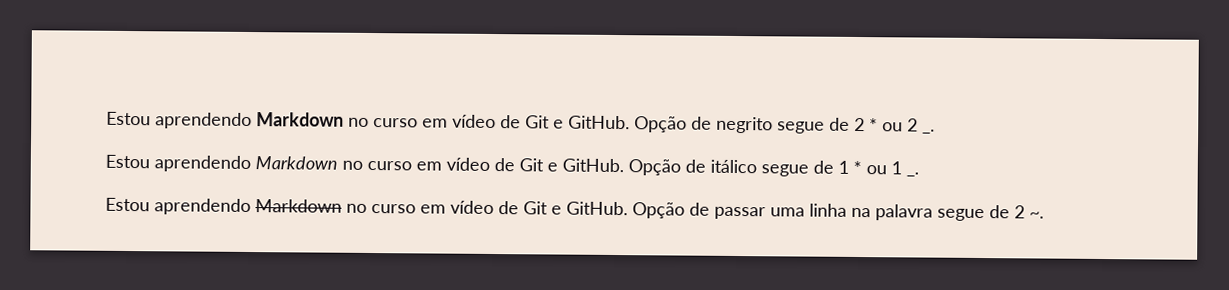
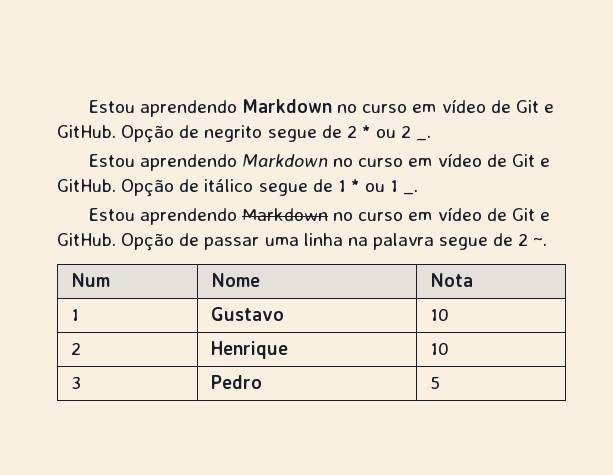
(1044, 215) none -> [71,273,111,287] [211,273,261,287] [430,273,474,287] [71,309,80,321] [211,307,285,321] [430,308,450,321] [71,342,82,355] [211,341,289,359] [430,342,450,355] [71,376,82,389] [211,375,263,389] [430,376,441,389] // Num | Nome | Nota // 1 | Gustavo | 10 // 2 | Henrique | 10 // 3 | Pedro | 5

